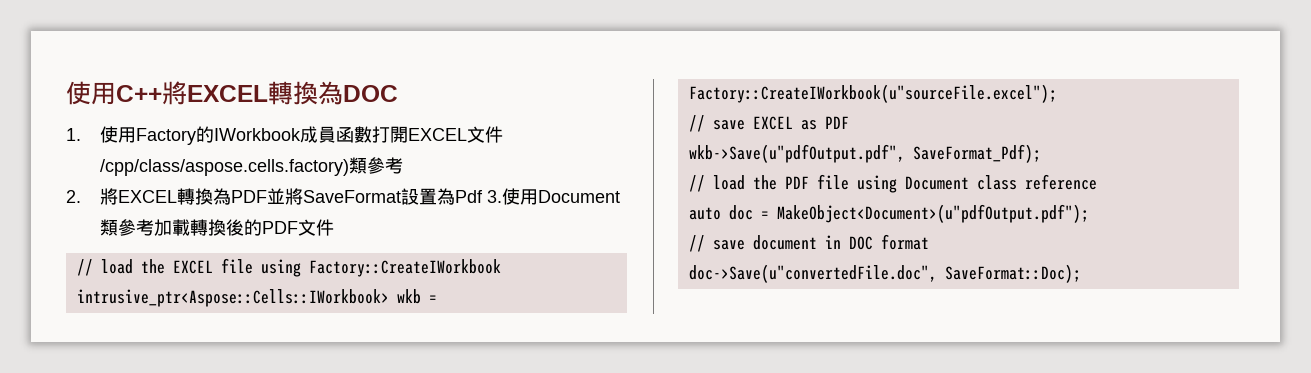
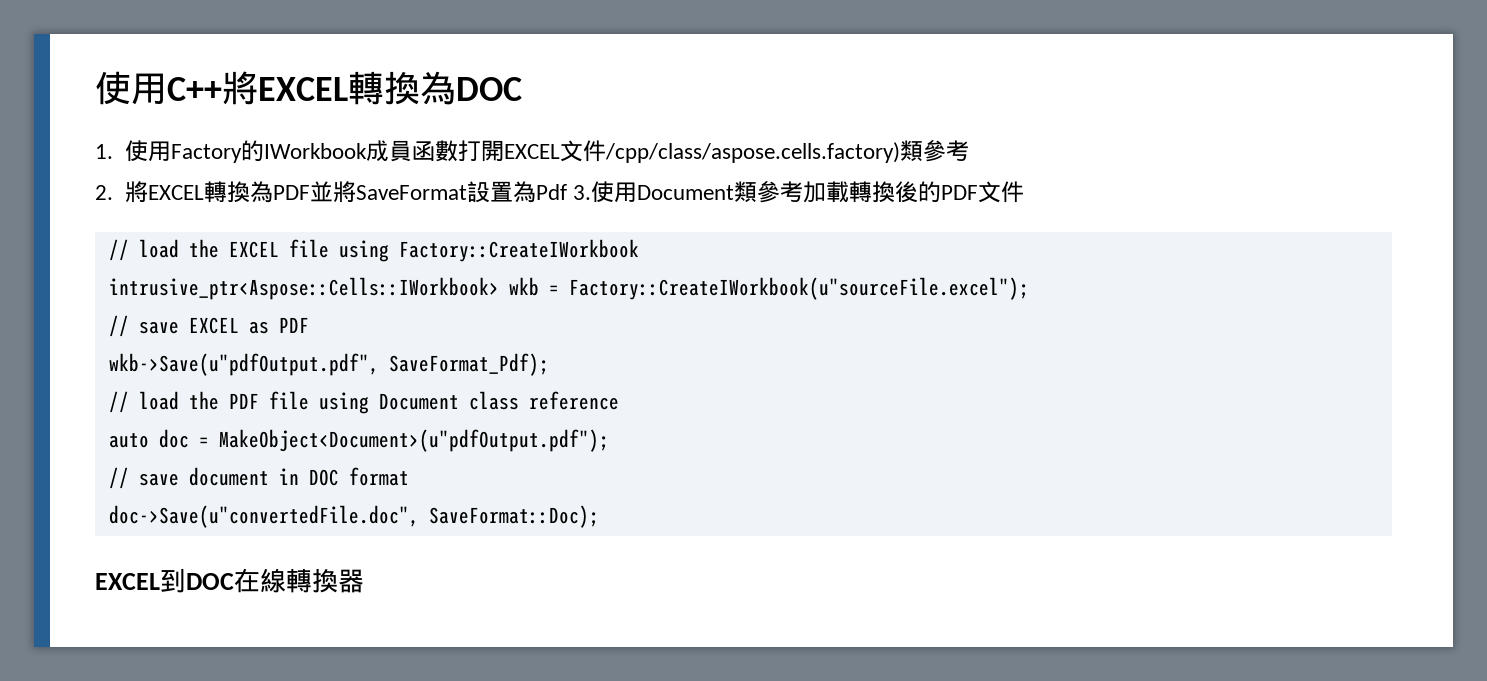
(1081, 273) none -> [95,568,364,593] // EXCEL到DOC在線轉換器

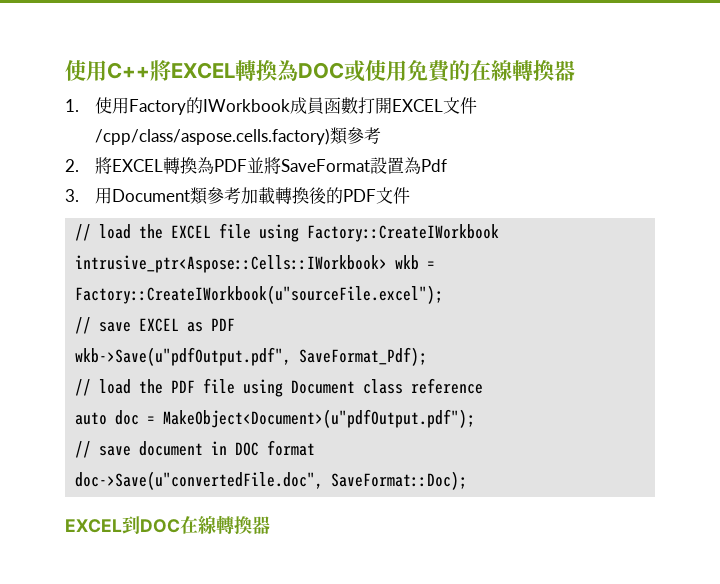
(522, 89) none -> [344,60,575,83] 或使用免費的在線轉換器
[572,181,614,203] 3.使 -> [65,189,79,202] // 3.

